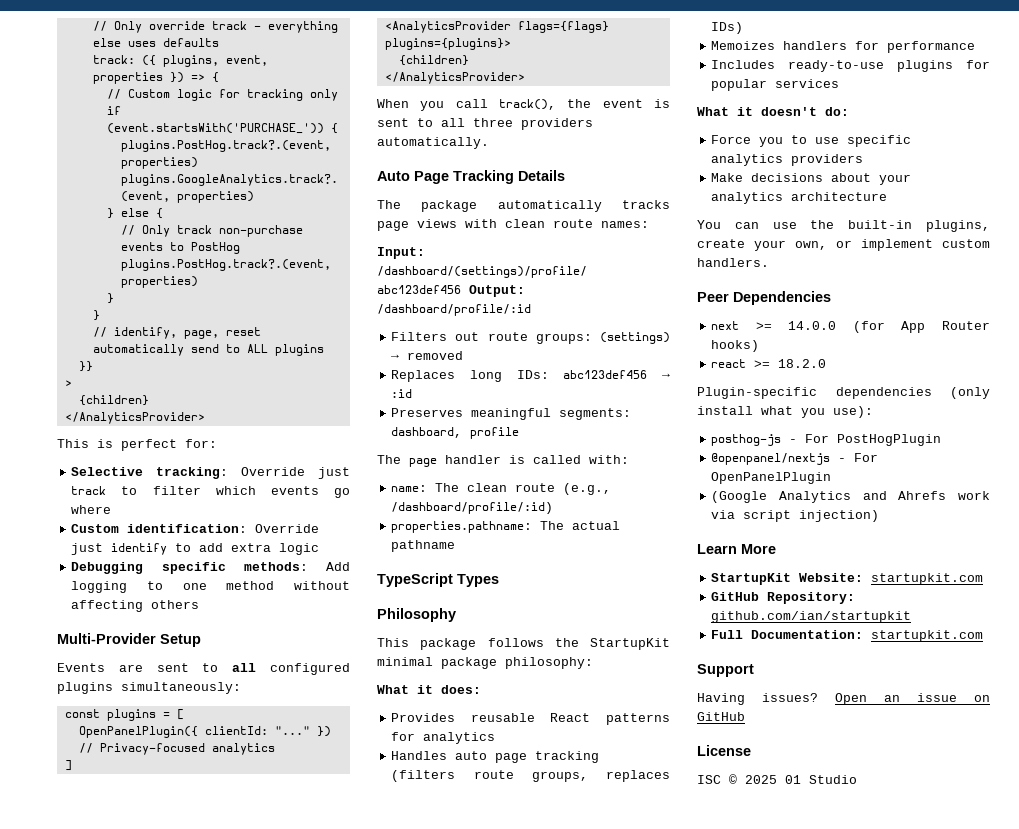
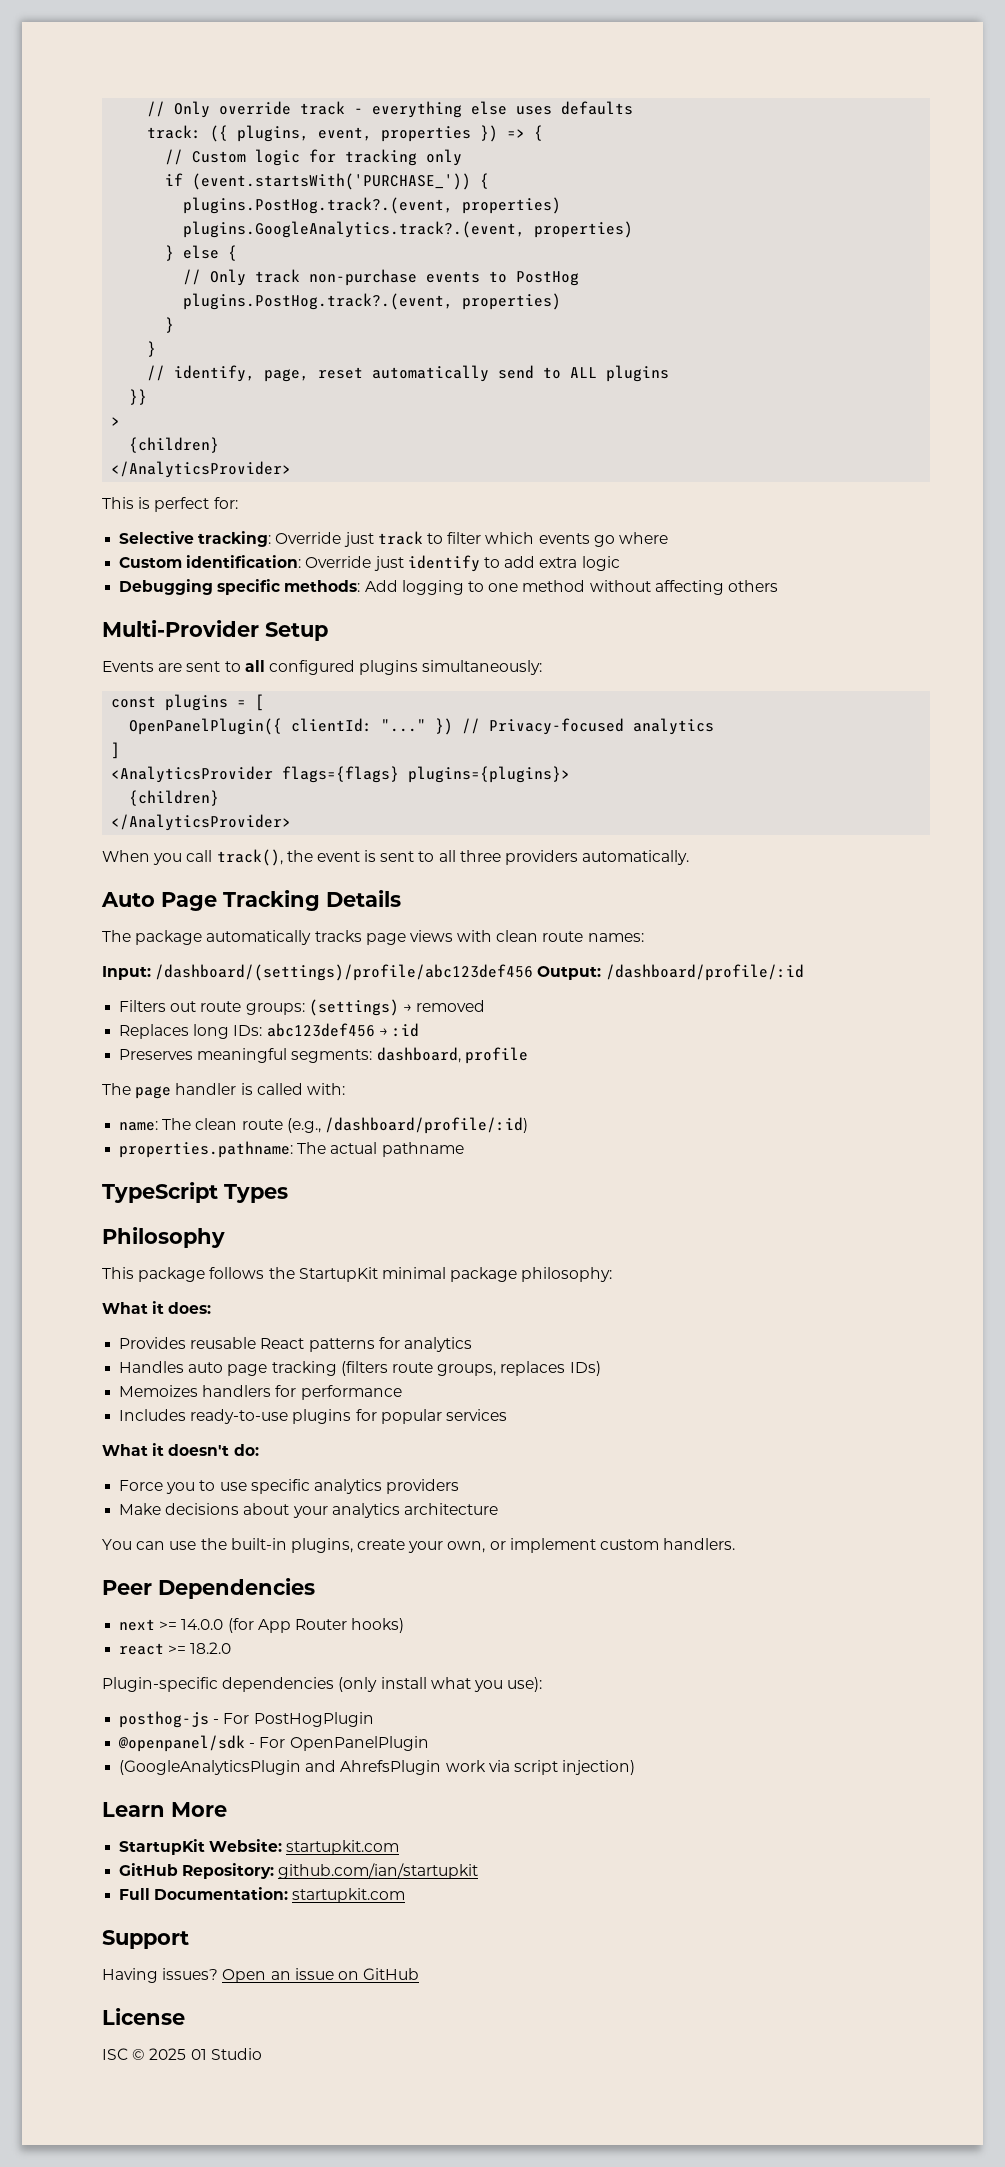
[711,453,831,465] @openpanel/nextjs -> [118,1735,246,1752] @openpanel/sdk
[711,491,947,503] (Google Analytics and Ahrefs -> [119,1760,442,1775] (GoogleAnalyticsPlugin and AhrefsPlugin

